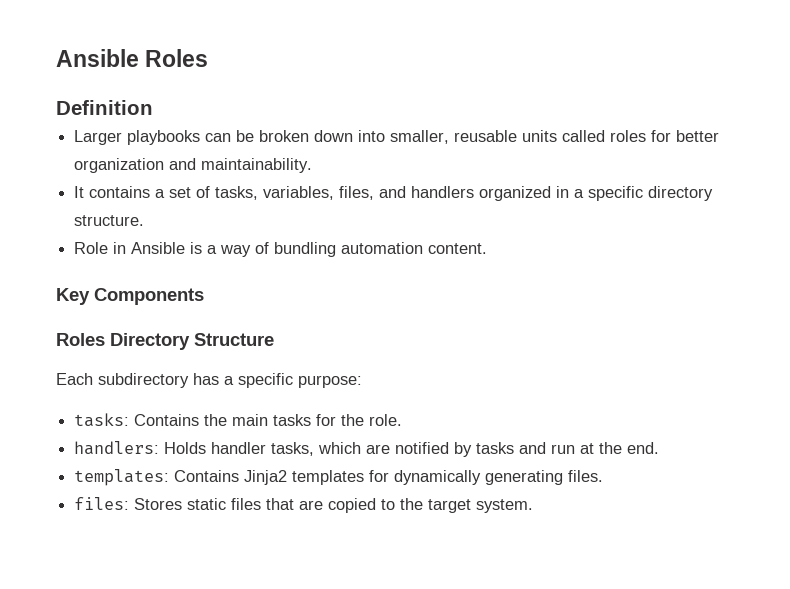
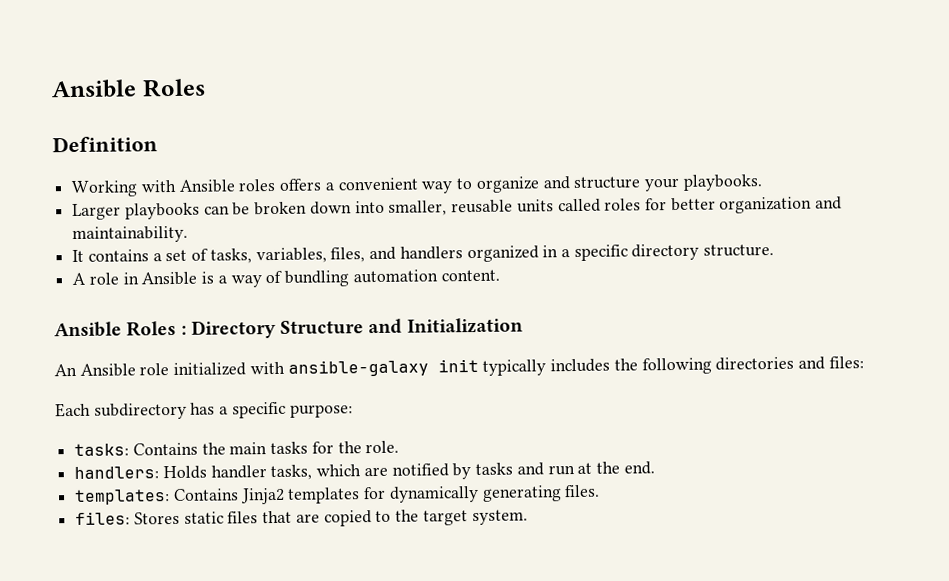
(153, 107) none -> [71,174,763,197] // Working with Ansible roles offers a convenient way to organize and structure your playbooks.
[74,242,109,254] Role -> [72,272,119,285] A role
[56,288,204,305] [56,333,105,346] Key Components // Roles -> [54,320,187,338] Ansible Roles :
(274, 339) none -> [368,317,523,335] [54,356,864,377] and Initialization // An Ansible role initialized with ansible-galaxy init typically includes the following directories and files:

